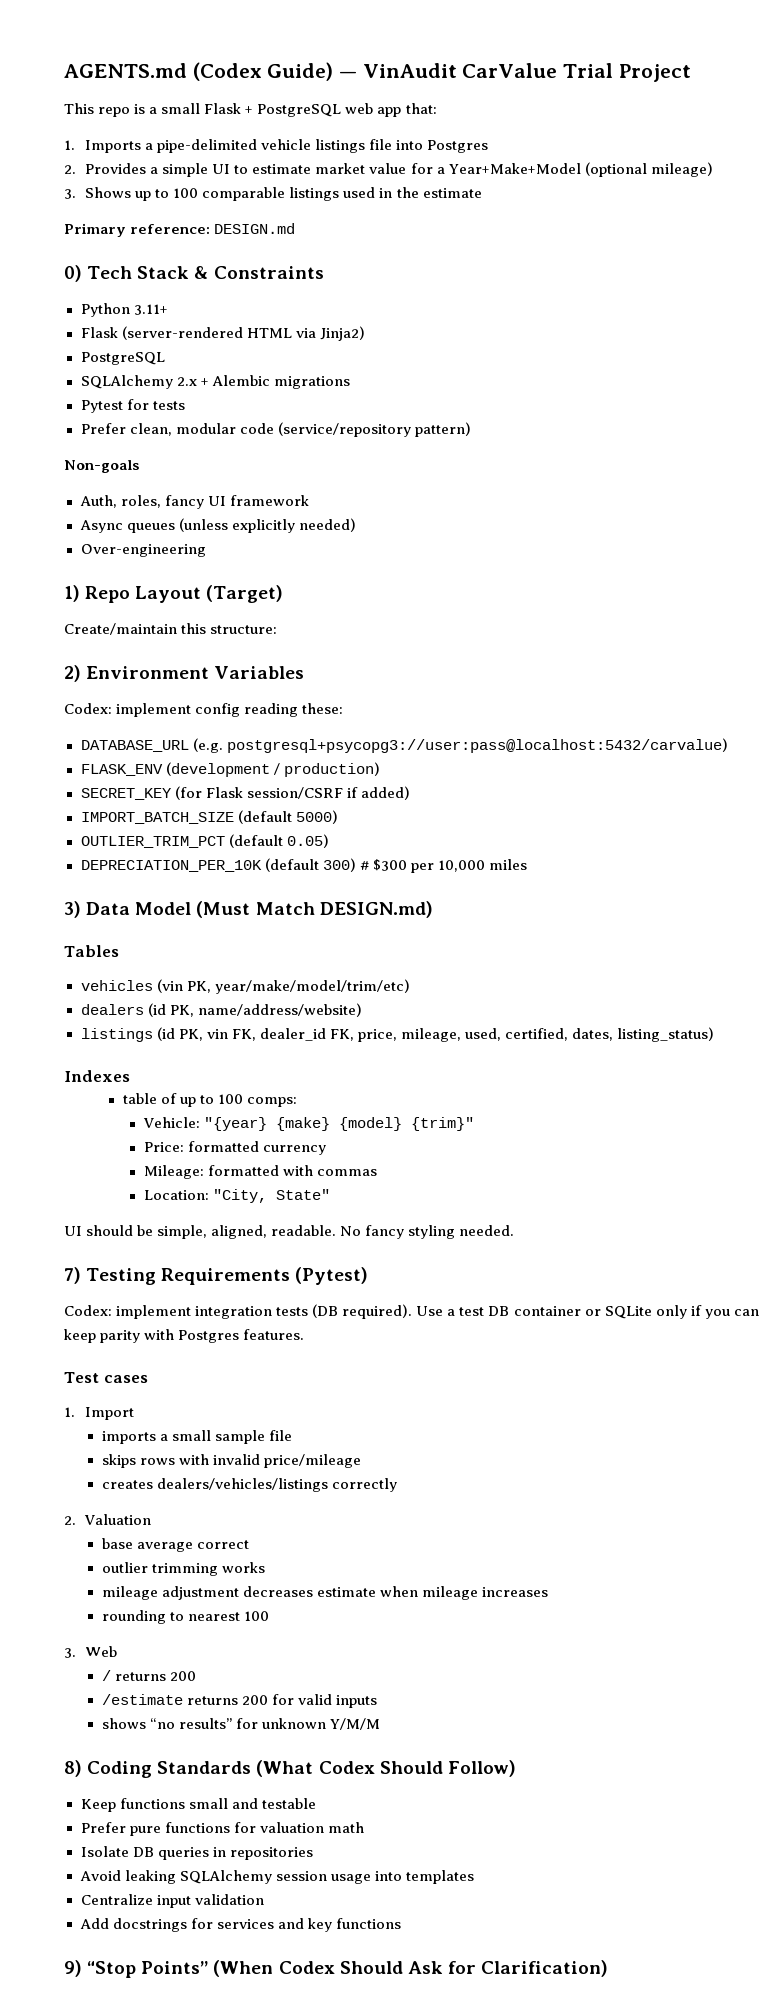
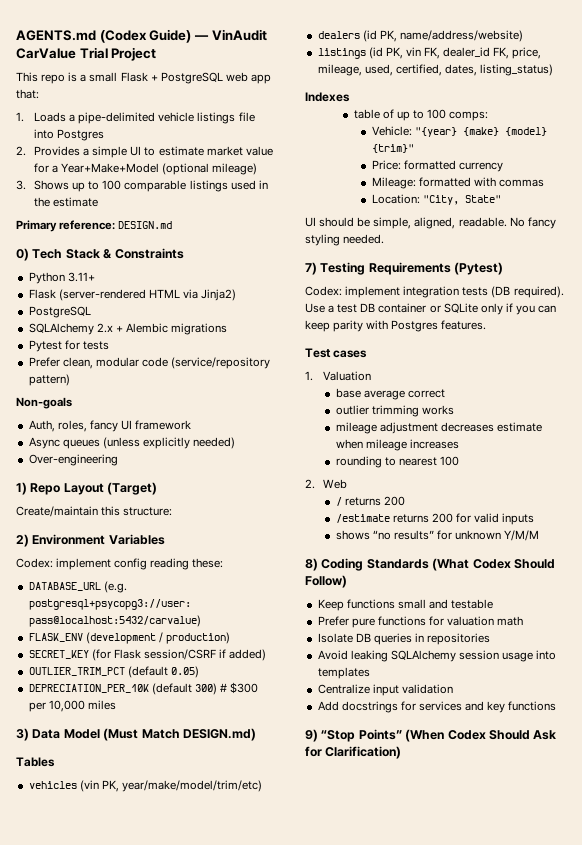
[85,140,142,153] Imports -> [33,112,66,122] Loads
[80,810,338,824] // IMPORT_BATCH_SIZE (default 5000) -> (267, 655) none
[85,1407,135,1420] [101,1430,292,1444] [101,1454,361,1468] [101,1478,397,1492] [64,1516,76,1525] Import // imports a small sample file // skips rows with invalid price/mileage // creates dealers/vehicles/listings correctly // 2. -> (313, 376) none
[64,1648,76,1658] 3. -> [305,479,315,489] 2.

